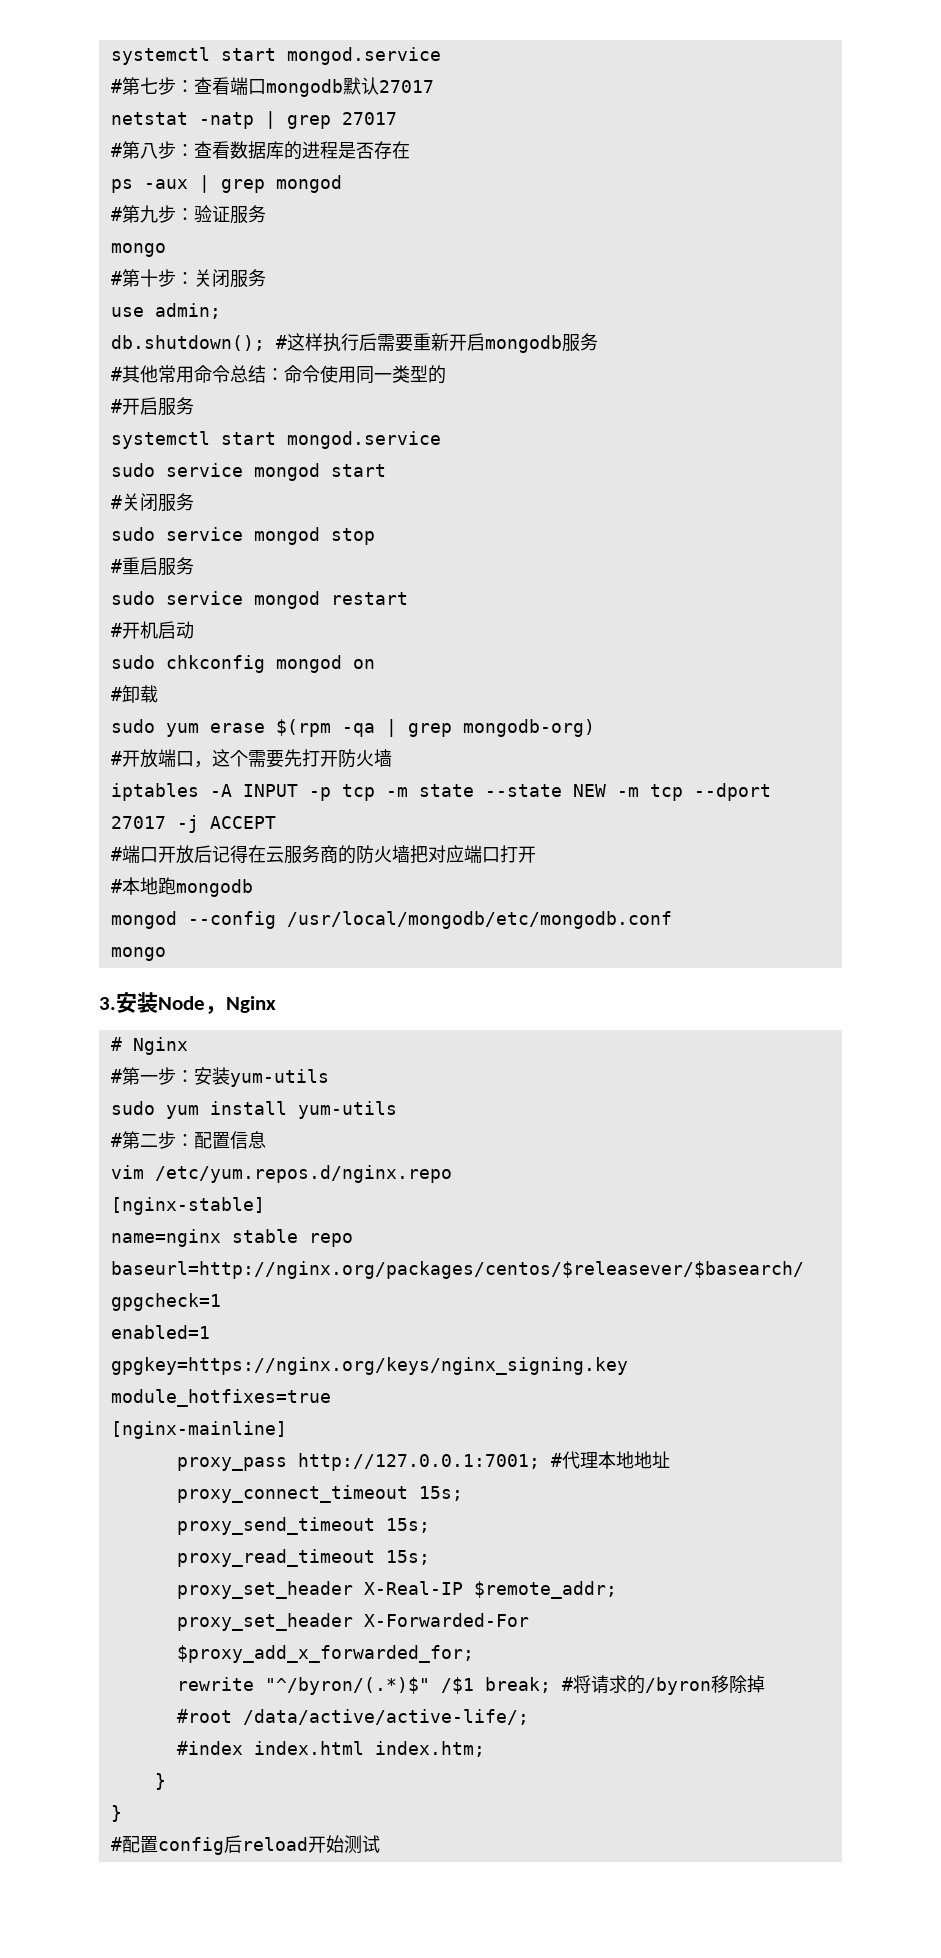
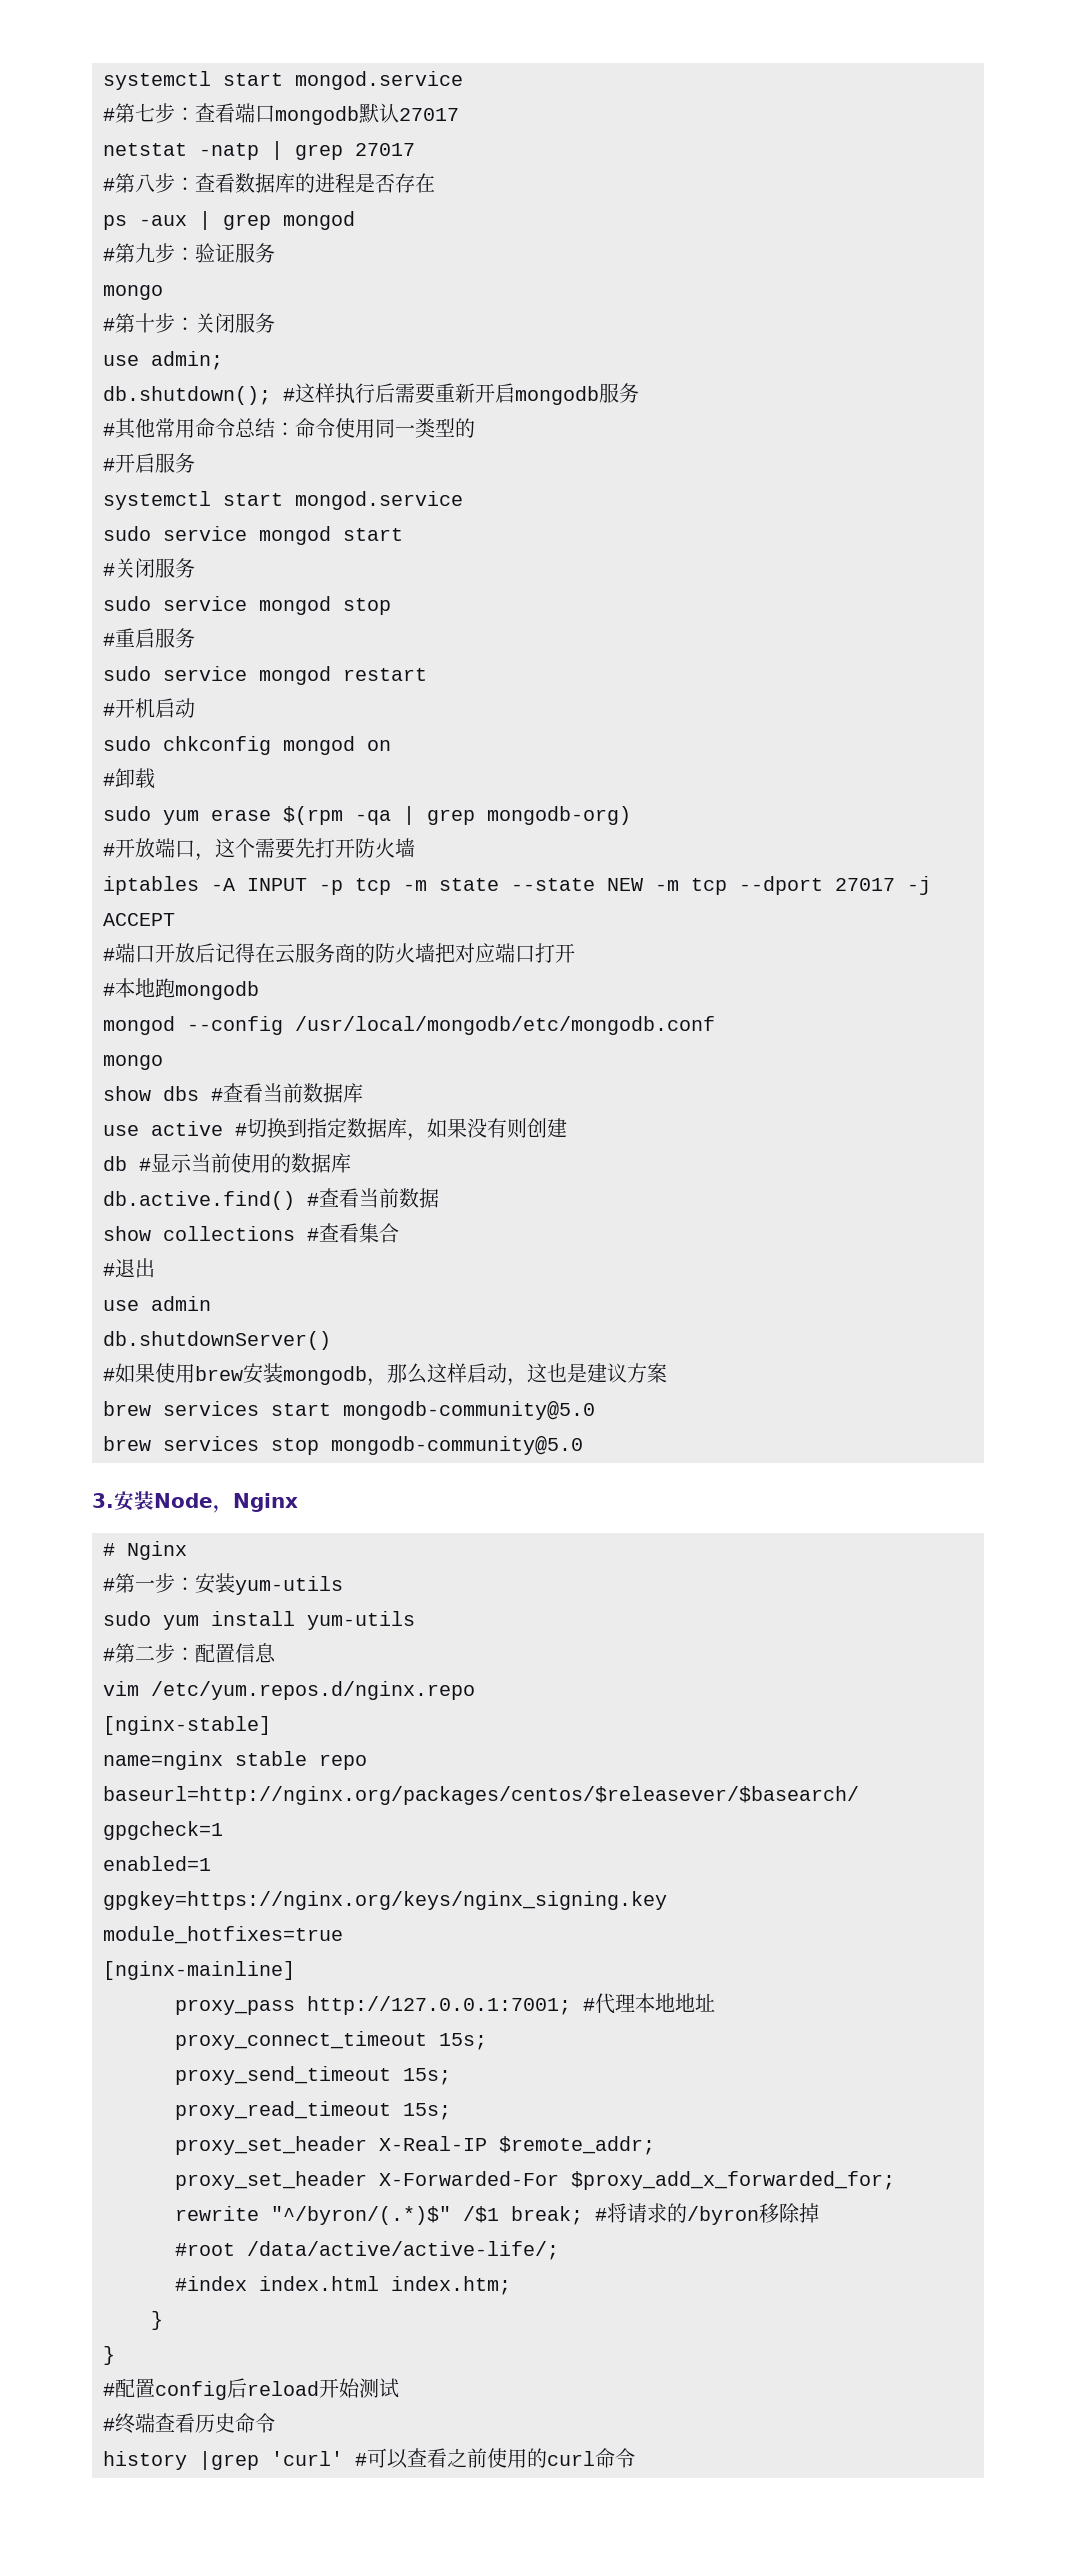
(166, 954) none -> [102,1083,363,1103] [102,1118,567,1141] [102,1153,351,1173] [102,1188,439,1210] [102,1223,399,1243] [102,1258,155,1278] [102,1296,211,1311] [102,1331,331,1350] [102,1363,667,1386] [102,1401,595,1420] [102,1436,583,1455] // show dbs #查看当前数据库 // use active #切换到指定数据库，如果没有则创建 // db #显示当前使用的数据库 // db.active.find() #查看当前数据 // show collections #查看集合 // #退出 // use admin // db.shutdownServer() // #如果使用brew安装mongodb，那么这样启动，这也是建议方案 // brew services start mongodb-community@5.0 // brew services stop mongodb-community@5.0
(380, 1844) none -> [102,2413,275,2434] [102,2448,635,2470] // #终端查看历史命令 // history |grep 'curl' #可以查看之前使用的curl命令

